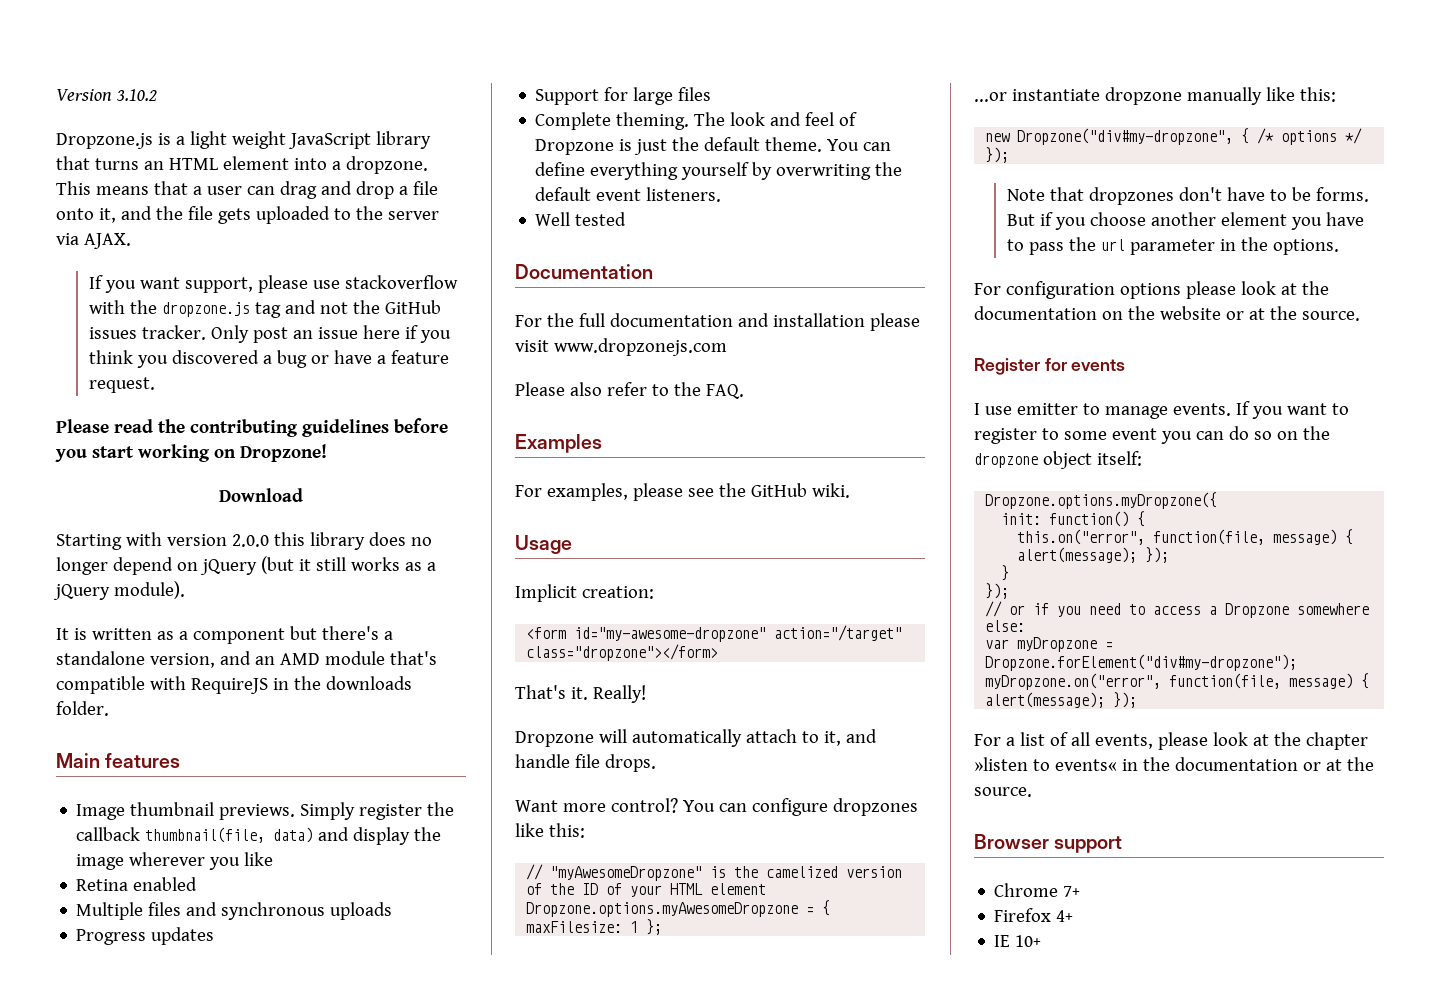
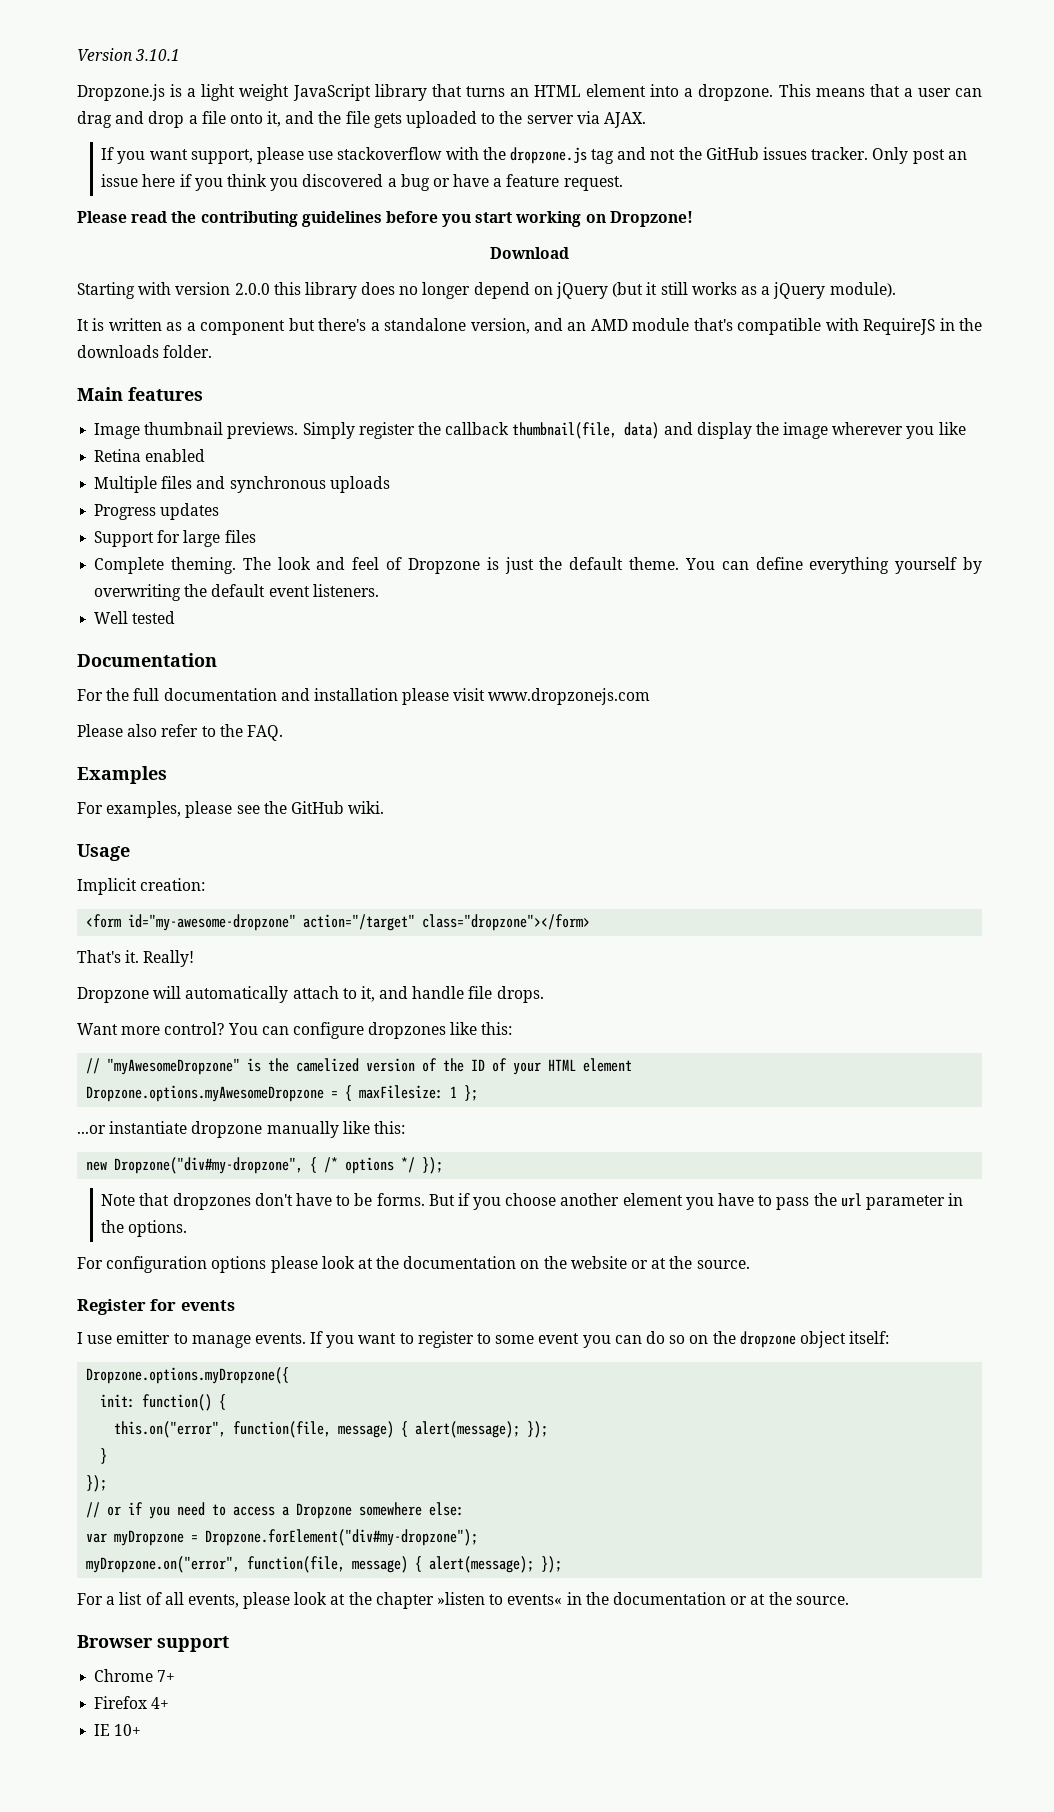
[115,89,157,101] 3.10.2 -> [135,49,181,61] 3.10.1

